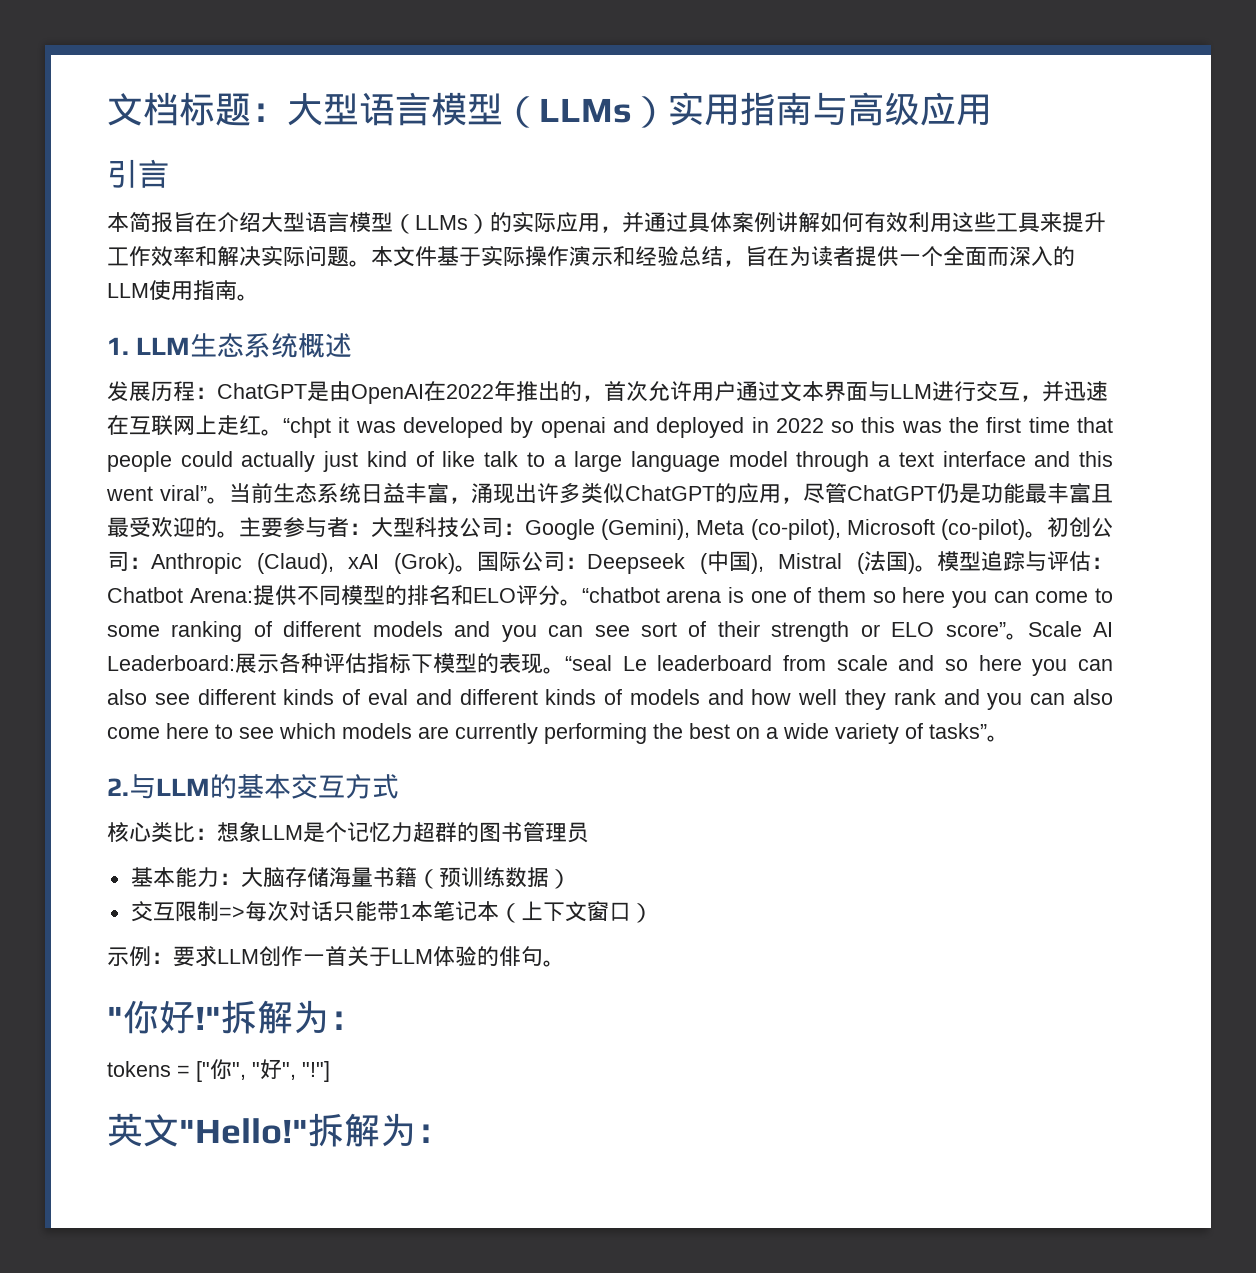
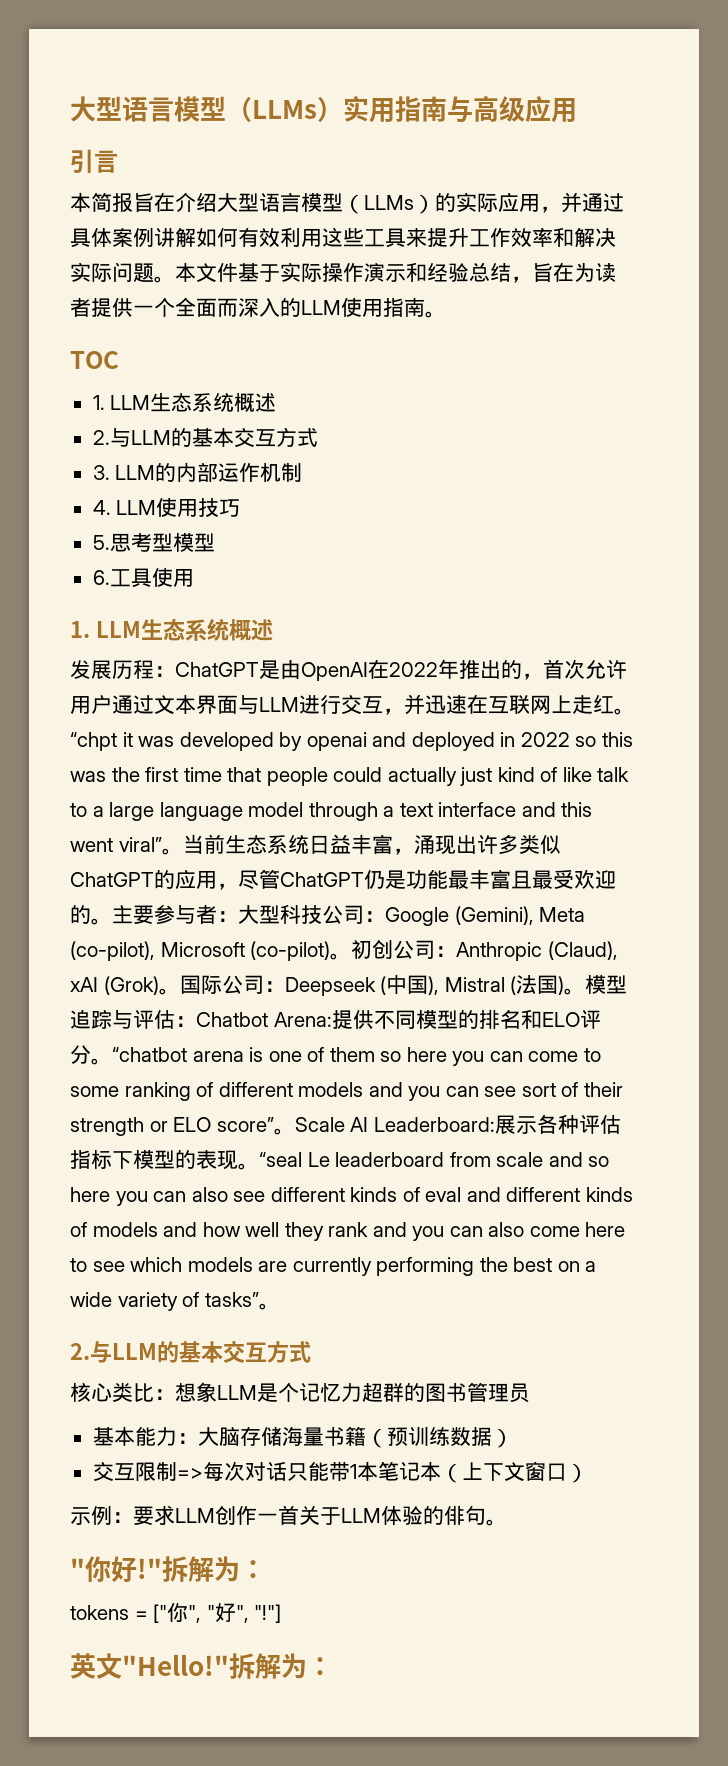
[107,92,287,126] 文档标题： -> (70, 109) none
(259, 297) none -> [70,351,119,369] [92,393,277,412] [92,427,318,448] [92,462,303,482] [92,497,241,517] [92,533,215,552] [92,567,194,588] // TOC // 1. LLM生态系统概述 // 2.与LLM的基本交互方式 // 3. LLM的内部运作机制 // 4. LLM使用技巧 // 5.思考型模型 // 6.工具使用

